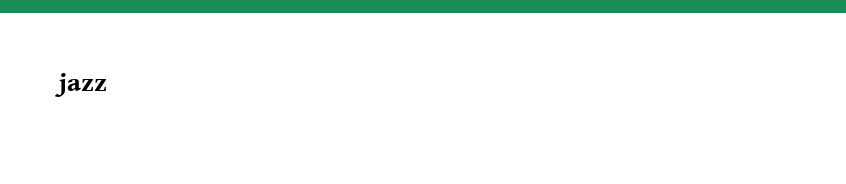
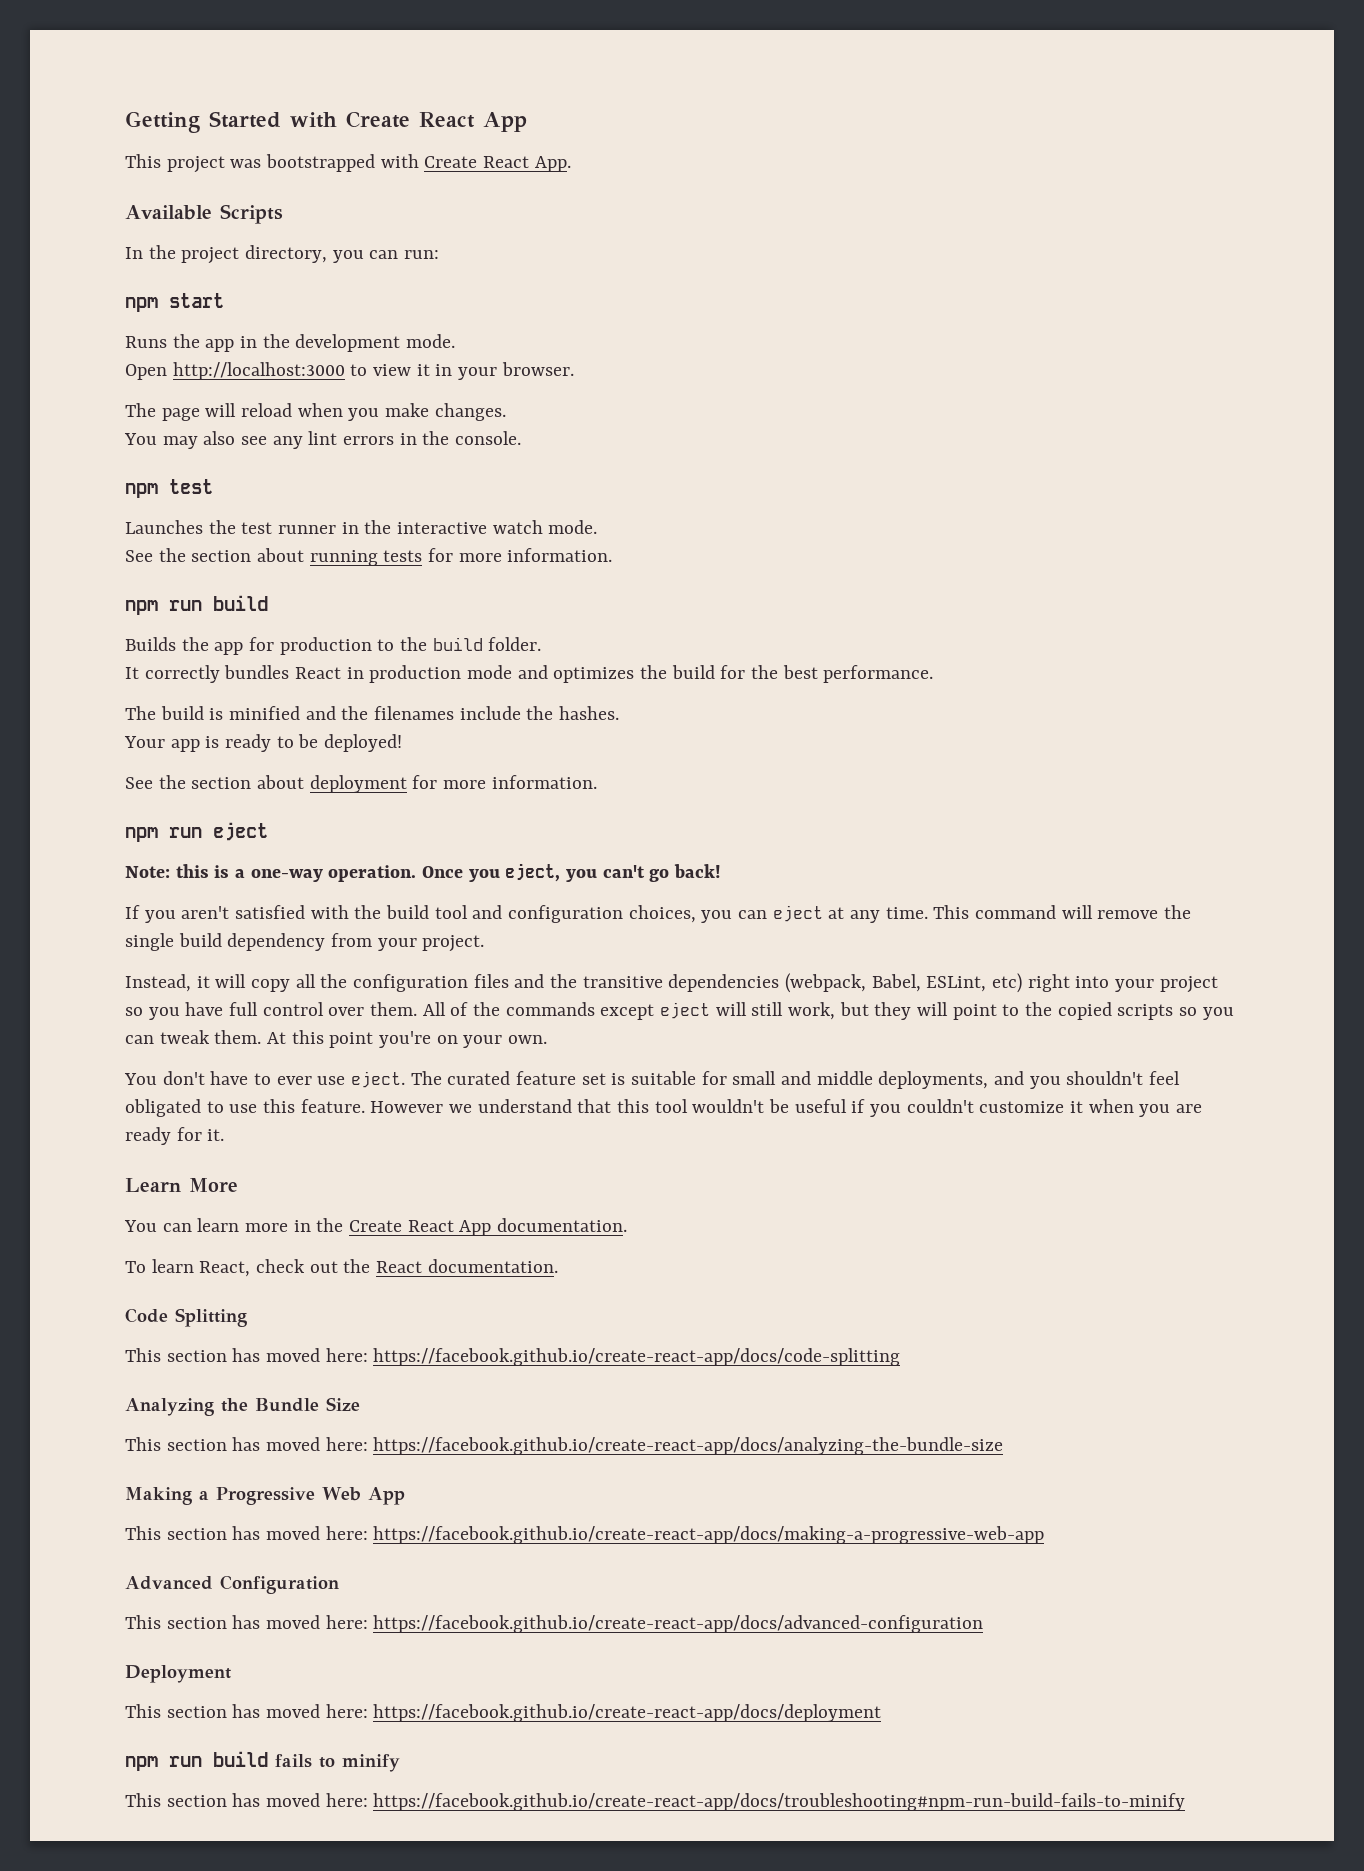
[54,73,107,97] jazz -> [125,111,527,133] [125,154,571,173] [125,204,283,224] [125,245,440,264] [125,293,224,312] [125,334,456,352] [125,362,574,380] [125,403,506,421] [124,431,522,449] [125,479,213,498] [125,520,598,534] [125,548,613,566] [125,595,268,615] [125,637,542,655] [125,665,934,683] [125,706,620,720] [124,734,403,752] [125,775,597,793] [125,822,268,842] [125,863,722,882] [125,905,1192,923] [125,933,485,952] [125,973,1218,993] [125,1002,1234,1020] [125,1030,548,1048] [124,1071,1181,1089] [125,1099,1203,1117] [125,1127,225,1145] [125,1178,238,1192] [124,1218,628,1236] [125,1259,558,1277] [125,1308,247,1327] [125,1348,901,1366] [125,1397,360,1416] [125,1437,1004,1455] [125,1487,405,1505] [125,1526,1045,1544] [125,1575,339,1594] [125,1615,984,1633] [125,1665,231,1683] [125,1704,882,1722] [125,1751,400,1772] [125,1793,1186,1811] Getting Started with Create React App // This project was bootstrapped with Create React App. // Available Scripts // In the project directory, you can run: // npm start // Runs the app in the development mode. // Open http://localhost:3000 to view it in your browser. // The page will reload when you make changes. // You may also see any lint errors in the console. // npm test // Launches the test runner in the interactive watch mode. // See the section about running tests for more information. // npm run build // Builds the app for production to the build folder. // It correctly bundles React in production mode and optimizes the build for the best performance. // The build is minified and the filenames include the hashes. // Your app is ready to be deployed! // See the section about deployment for more information. // npm run eject // Note: this is a one-way operation. Once you eject, you can't go back! // If you aren't satisfied with the build tool and configuration choices, you can eject at any time. This command will remove the single build dependency from your project. // Instead, it will copy all the configuration files and the transitive dependencies (webpack, Babel, ESLint, etc) right into your project so you have full control over them. All of the commands except eject will still work, but they will point to the copied scripts so you can tweak them. At this point you're on your own. // You don't have to ever use eject. The curated feature set is suitable for small and middle deployments, and you shouldn't feel obligated to use this feature. However we understand that this tool wouldn't be useful if you couldn't customize it when you are ready for it. // Learn More // You can learn more in the Create React App documentation. // To learn React, check out the React documentation. // Code Splitting // This section has moved here: https://facebook.github.io/create-react-app/docs/code-splitting // Analyzing the Bundle Size // This section has moved here: https://facebook.github.io/create-react-app/docs/analyzing-the-bundle-size // Making a Progressive Web App // This section has moved here: https://facebook.github.io/create-react-app/docs/making-a-progressive-web-app // Advanced Configuration // This section has moved here: https://facebook.github.io/create-react-app/docs/advanced-configuration // Deployment // This section has moved here: https://facebook.github.io/create-react-app/docs/deployment // npm run build fails to minify // This section has moved here: https://facebook.github.io/create-react-app/docs/troubleshooting#npm-run-build-fails-to-minify

